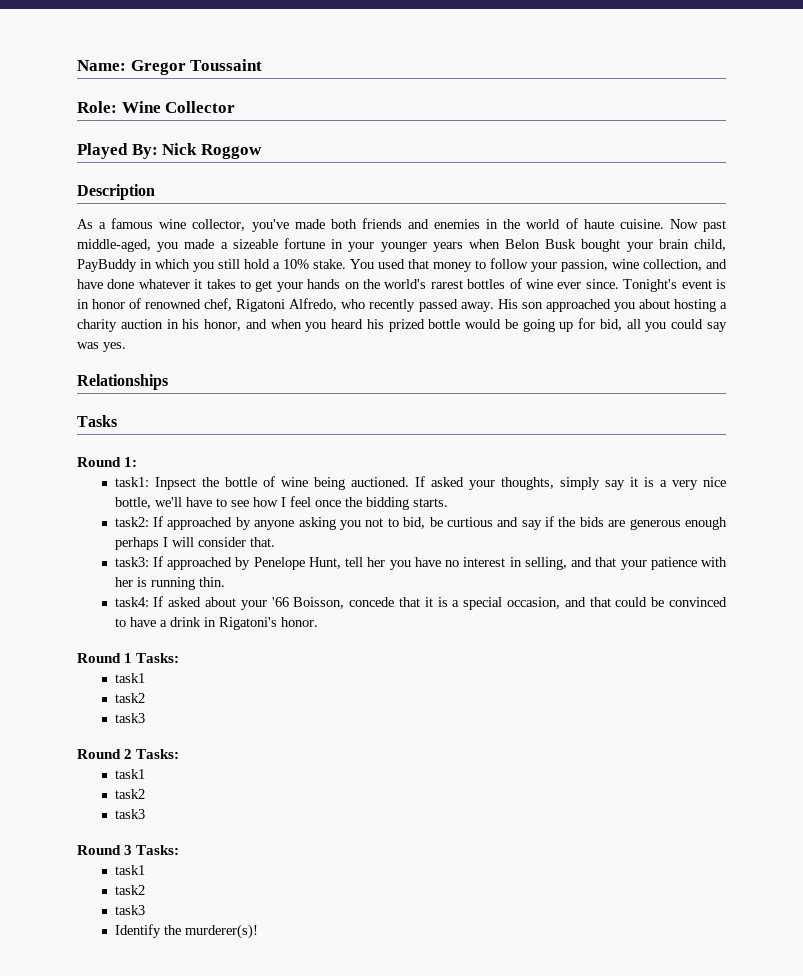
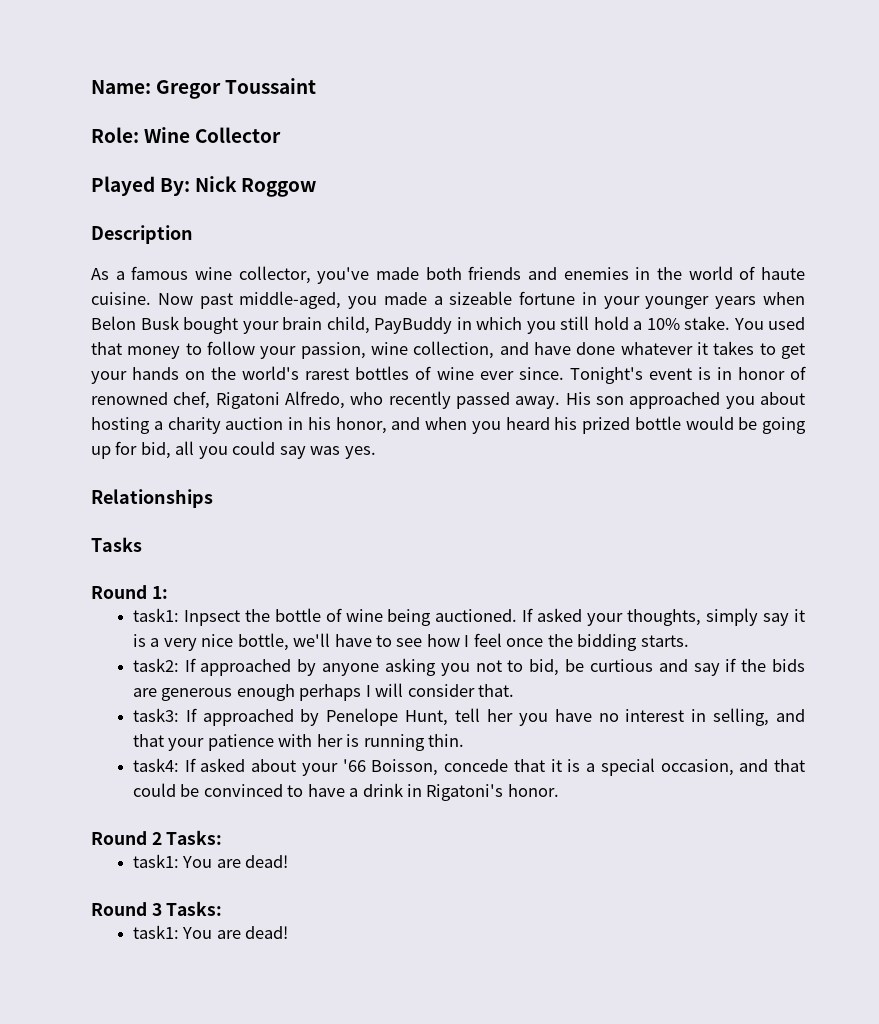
[77,653,180,663] [114,673,145,683] [114,693,145,703] [114,713,145,723] // Round 1 Tasks: // task1 // task2 // task3 -> (559, 790) none
[114,769,145,779] [114,789,145,799] [114,809,145,819] task1 // task2 // task3 -> [132,854,289,868] task1: You are dead!
[114,865,145,875] [114,885,145,895] [114,905,145,915] [114,924,258,939] task1 // task2 // task3 // Identify the murderer(s)! -> [132,925,289,939] task1: You are dead!

